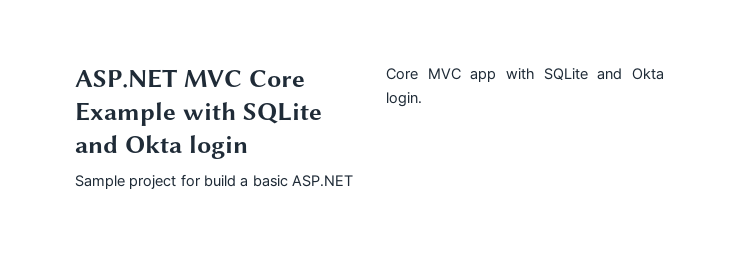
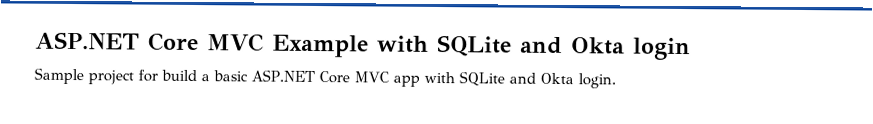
[75,69,305,88] ASP.NET MVC Core -> [35,31,264,52] ASP.NET Core MVC

